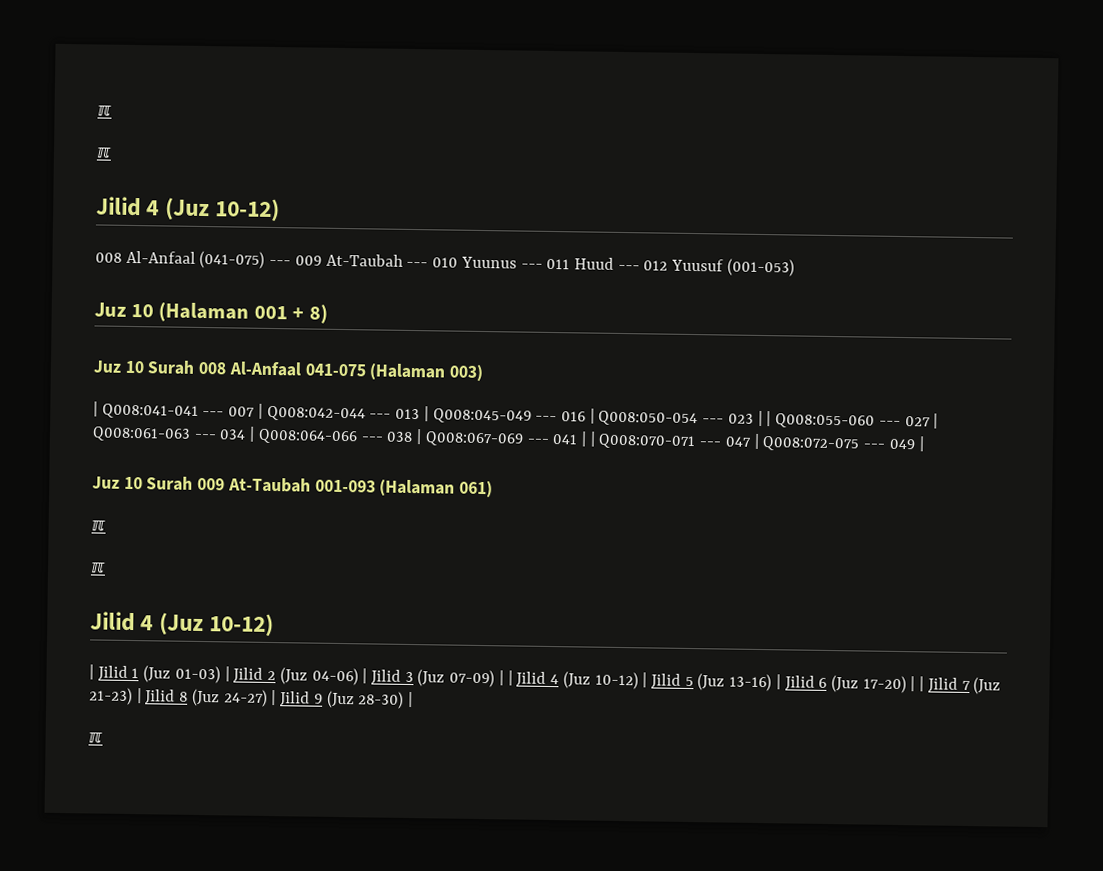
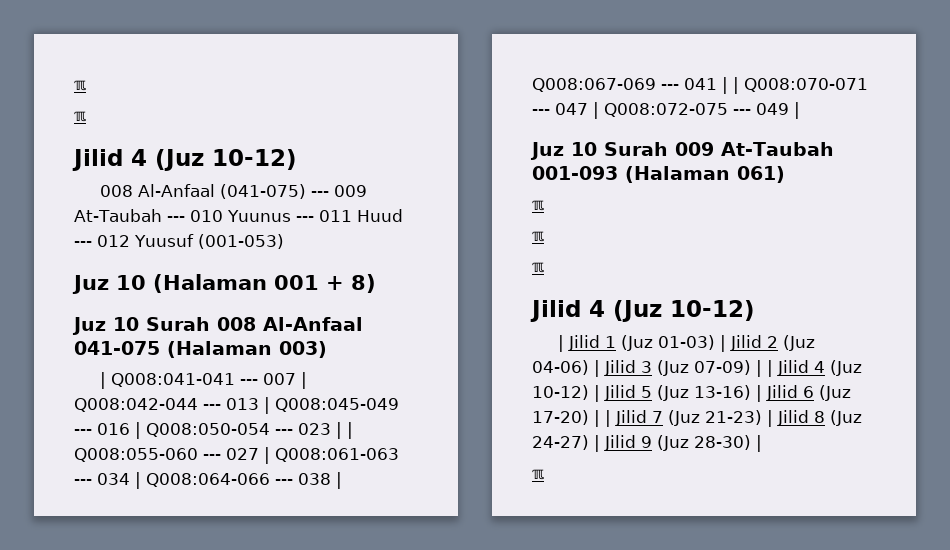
(106, 567) none -> [532,262,544,273] // ℼ

